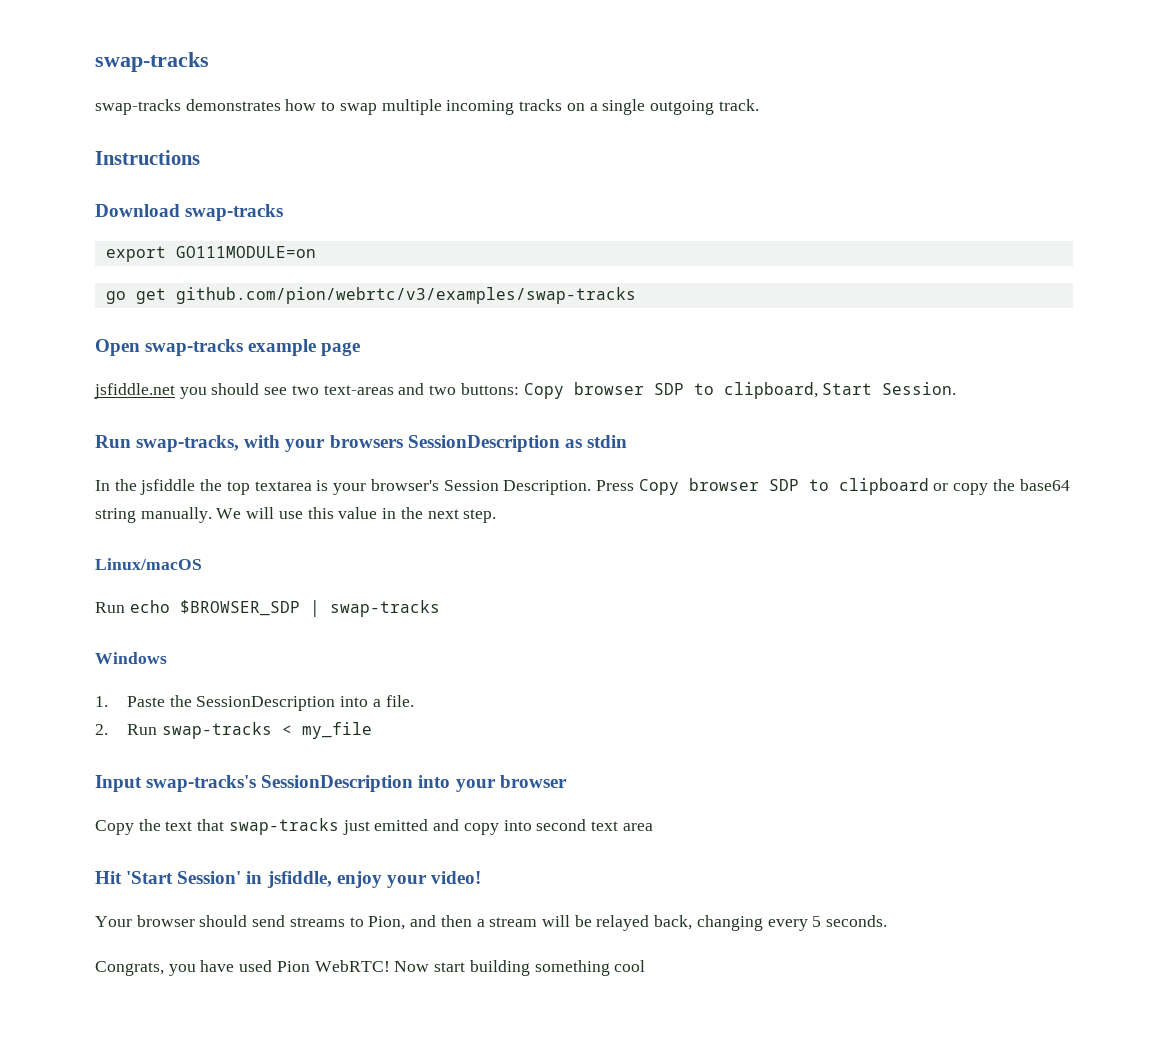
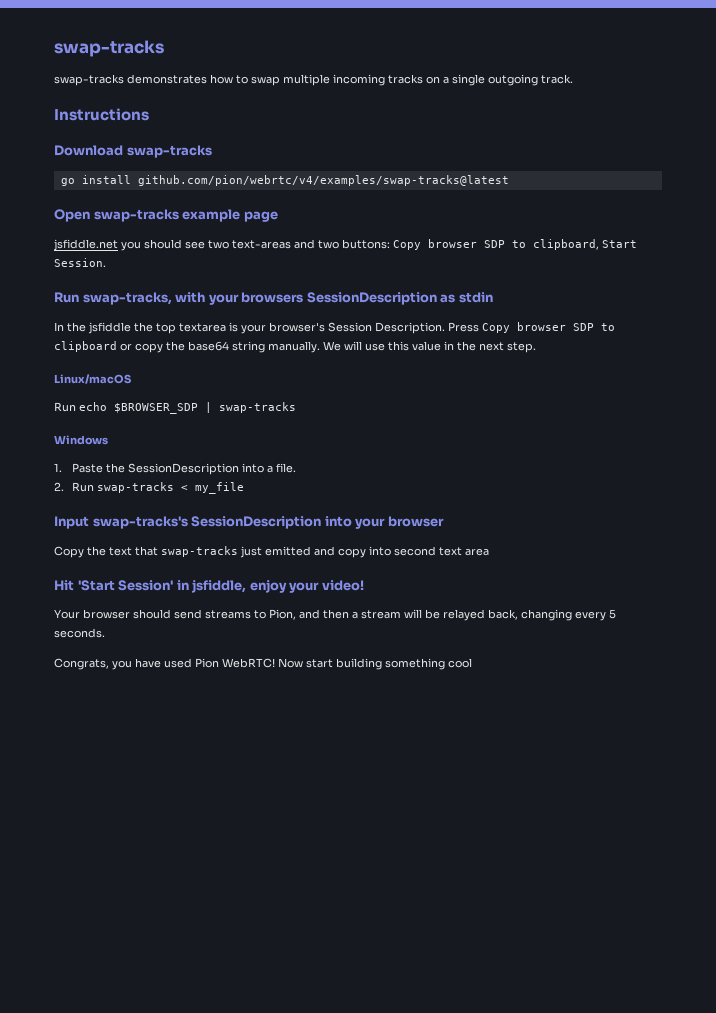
[105,246,316,262] // export GO111MODULE=on -> (212, 151) none
[135,287,636,304] get github.com/pion/webrtc/v3/examples/swap-tracks -> [81,175,509,186] install github.com/pion/webrtc/v4/examples/swap-tracks@latest

